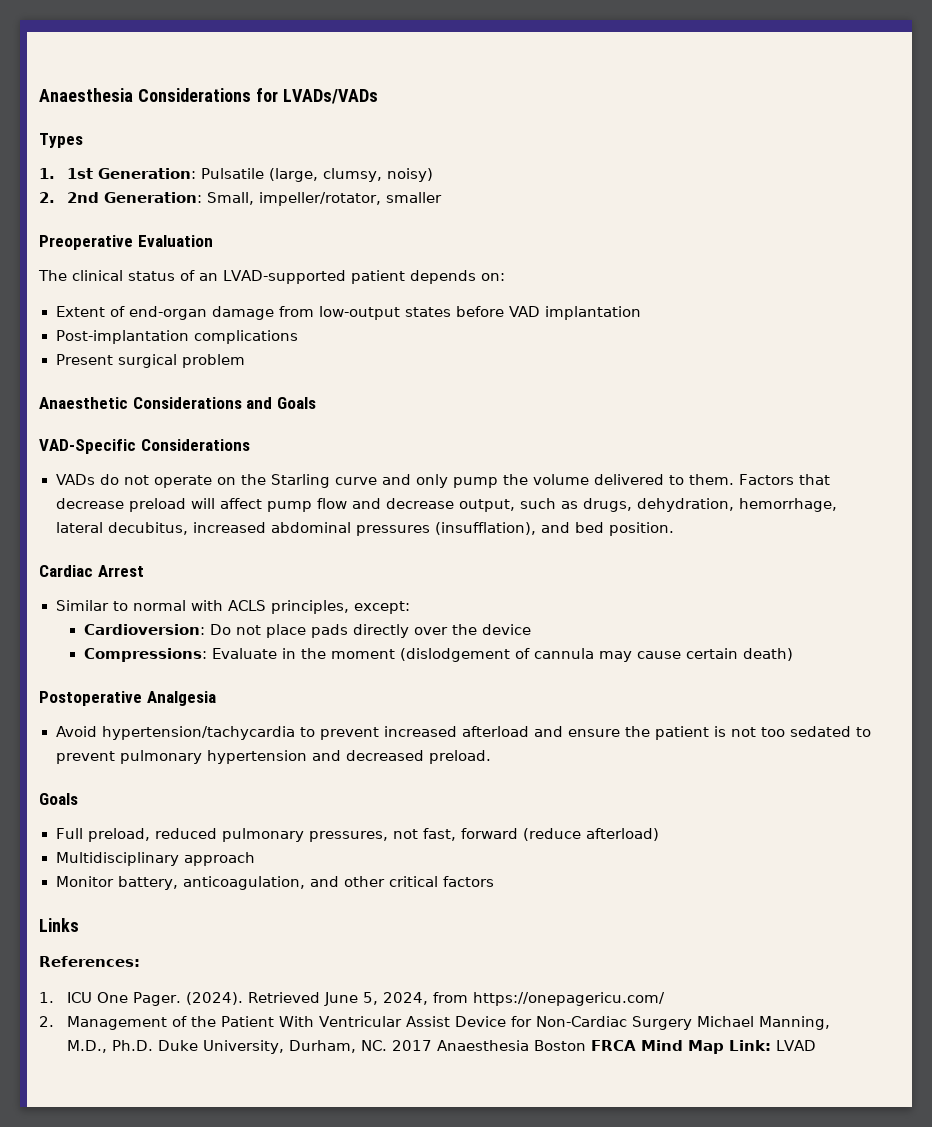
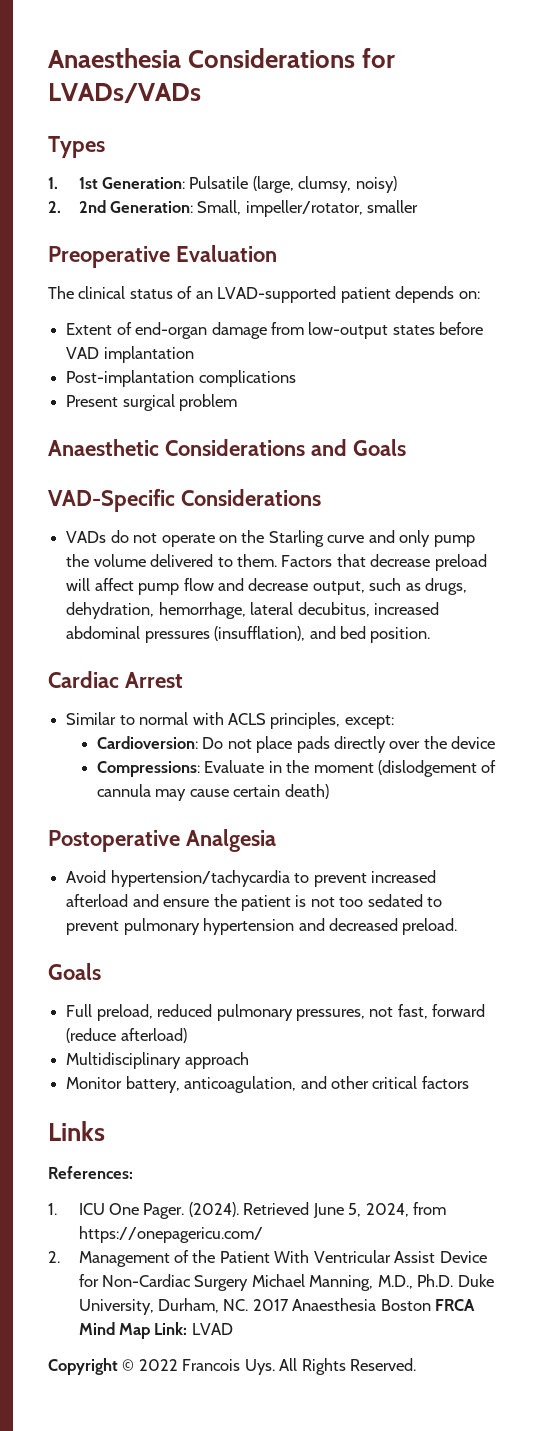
(817, 1045) none -> [48,1358,417,1375] // Copyright © 2022 Francois Uys. All Rights Reserved.

